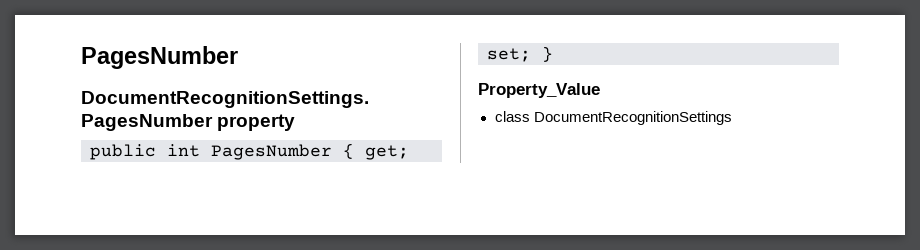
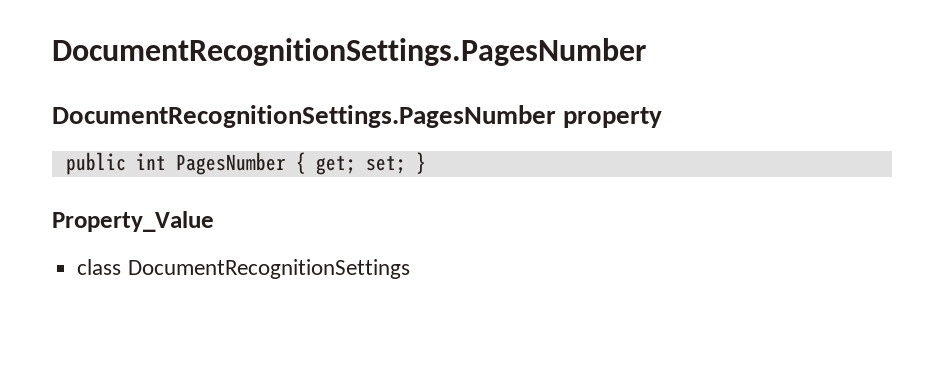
[81,46,238,69] PagesNumber -> [52,38,646,66] DocumentRecognitionSettings.PagesNumber

